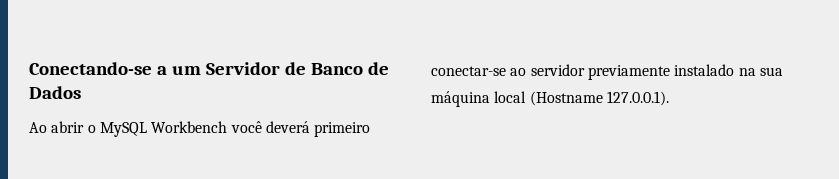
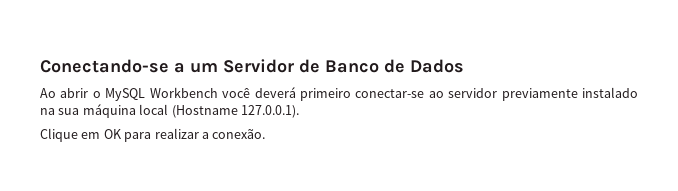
(669, 98) none -> [40,128,266,142] // Clique em OK para realizar a conexão.

